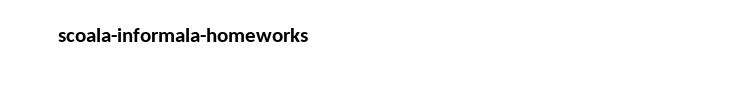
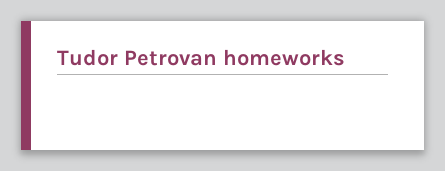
[58,28,308,42] scoala-informala-homeworks -> [57,49,345,66] Tudor Petrovan homeworks

